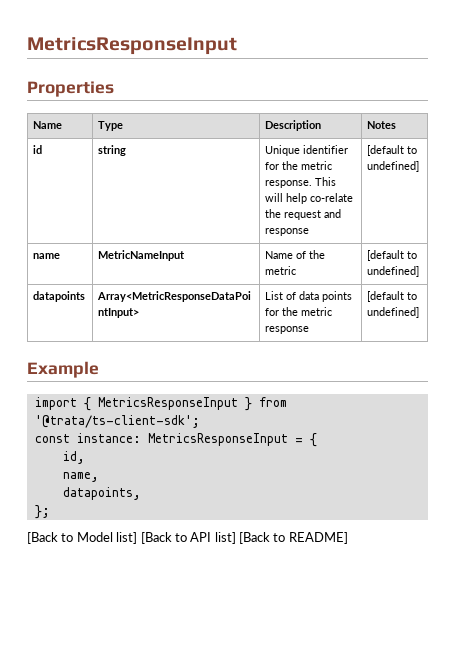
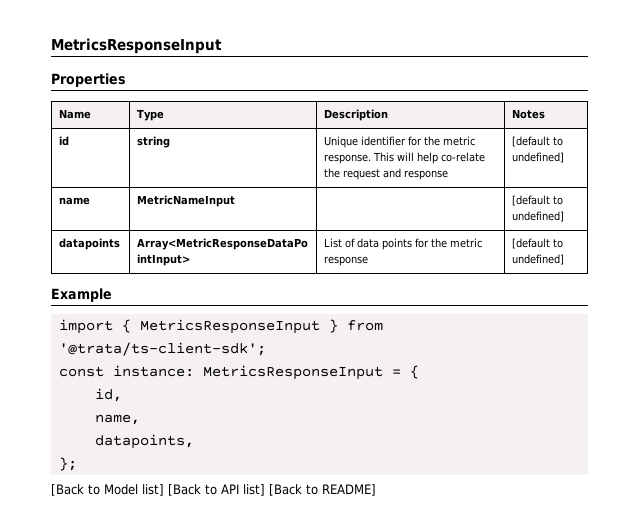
[265,250,326,259] [265,266,297,275] Name of the metric -> (236, 201) none

